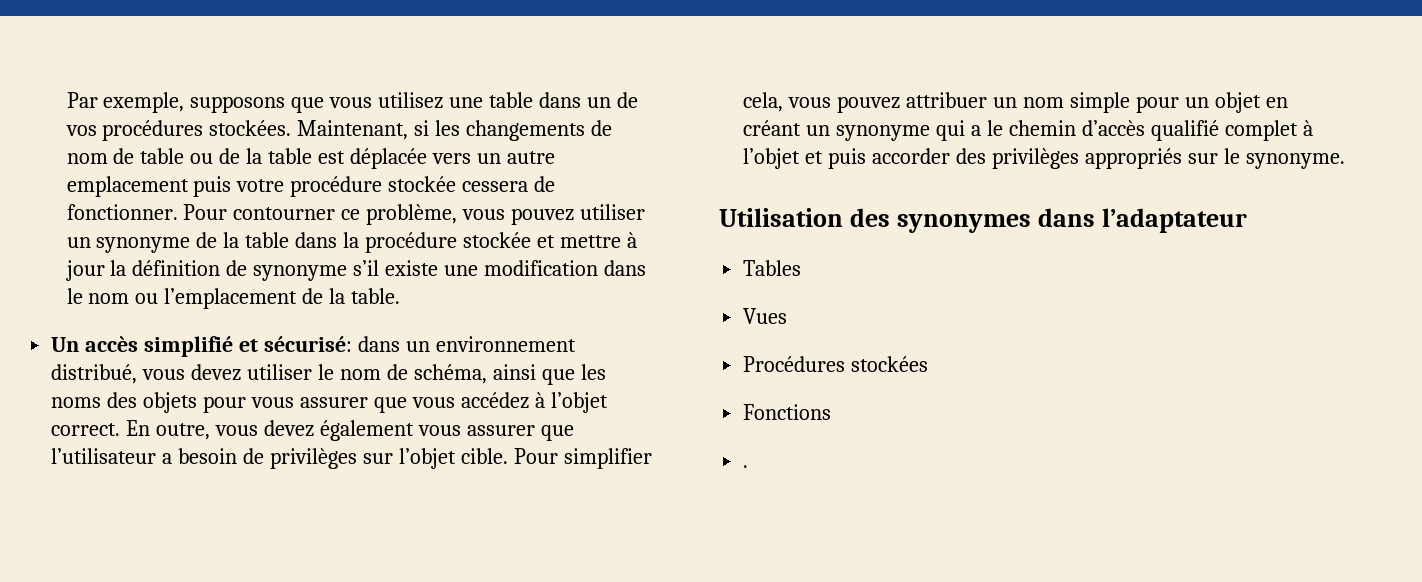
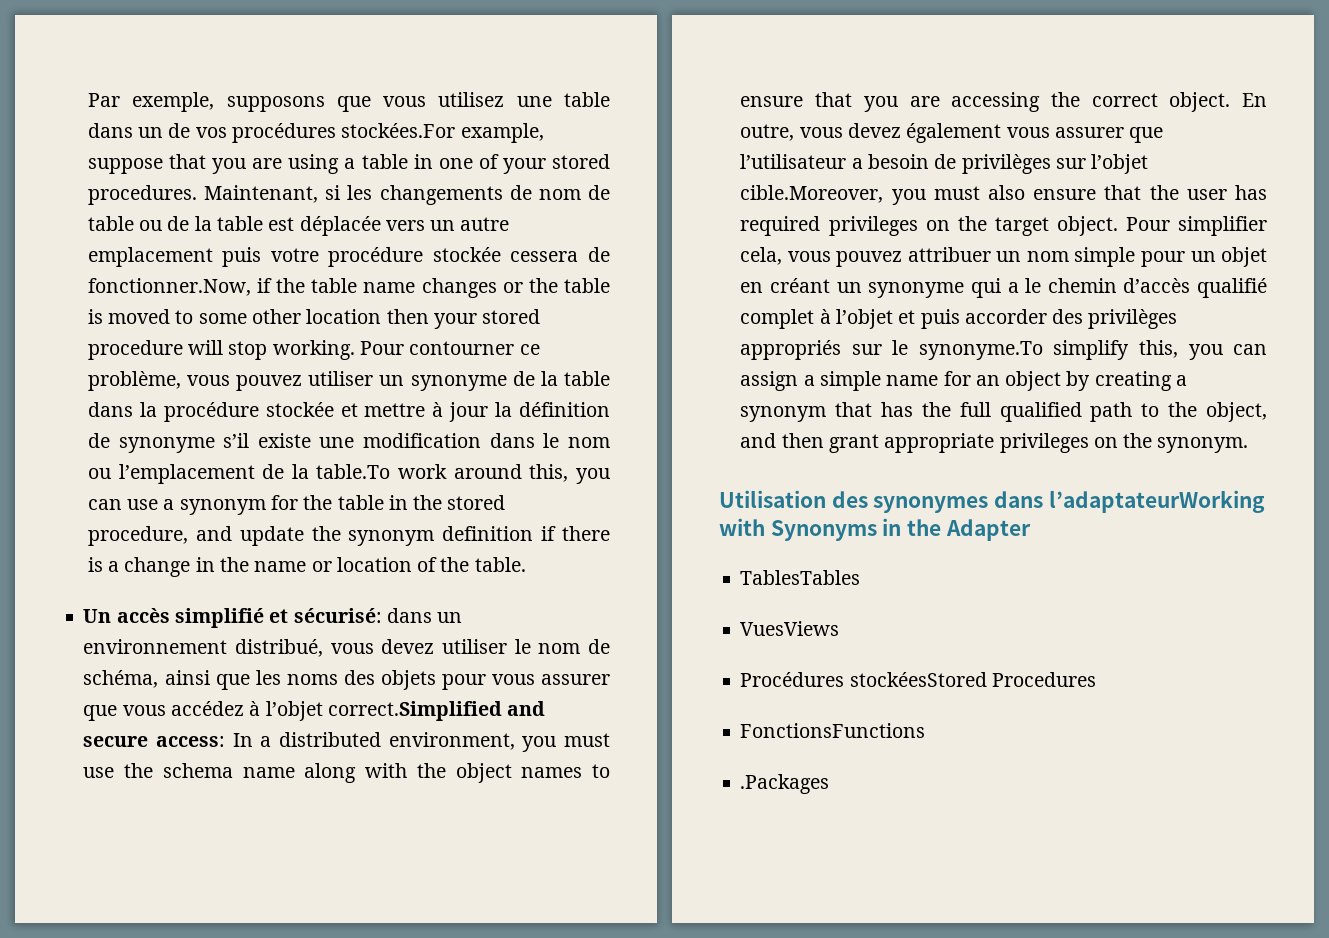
[209,120,292,136] stockées. -> [341,123,544,143] [87,154,610,174] [87,185,197,205] stockées.For example, suppose that you are using a table in one of your stored procedures.
[66,204,178,220] fonctionner. -> [87,278,610,298] [87,309,541,329] [87,340,355,360] fonctionner.Now, if the table name changes or the table is moved to some other location then your stored procedure will stop working.
(346, 296) none -> [316,464,610,484] [87,495,506,515] [87,526,610,546] [87,557,470,577] table.To work around this, you can use a synonym for the table in the stored procedure, and update the synonym definition if there is a change in the name or location of the
[51,423,121,436] correct. -> [327,701,546,721] [83,732,610,752] [83,763,610,783] [740,92,1231,112] correct.Simplified and secure access: In a distributed environment, you must use the schema name along with the object names to ensure that you are accessing the correct object.
[460,448,508,464] cible. -> [740,185,1267,205] [740,216,1118,236] cible.Moreover, you must also ensure that the user has required privileges on the target object.
[1245,153,1345,169] [719,208,1247,233] [743,260,802,276] [743,308,788,324] [743,356,929,372] [743,404,832,420] [743,465,749,468] synonyme. // Utilisation des synonymes dans l’adaptateur // Tables // Vues // Procédures stockées // Fonctions // . -> [918,340,1267,360] [740,371,1187,391] [740,402,1267,422] [740,433,1249,453] [719,490,1265,513] [719,518,1031,541] [740,570,861,585] [740,621,840,636] [740,672,1096,687] [740,723,926,738] [740,774,830,794] synonyme.To simplify this, you can assign a simple name for an object by creating a synonym that has the full qualified path to the object, and then grant appropriate privileges on the synonym. // Utilisation des synonymes dans l’adaptateurWorking with Synonyms in the Adapter // TablesTables // VuesViews // Procédures stockéesStored Procedures // FonctionsFunctions // .Packages

